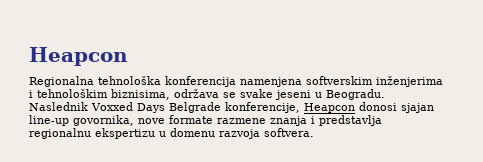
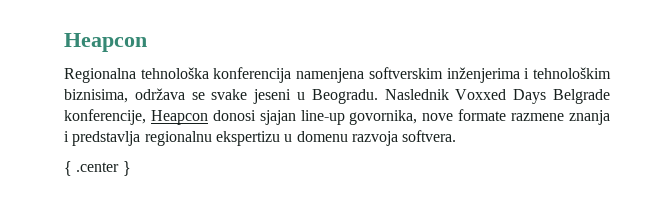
(314, 132) none -> [64,161,131,176] // { .center }

